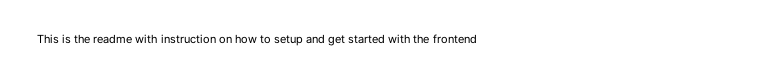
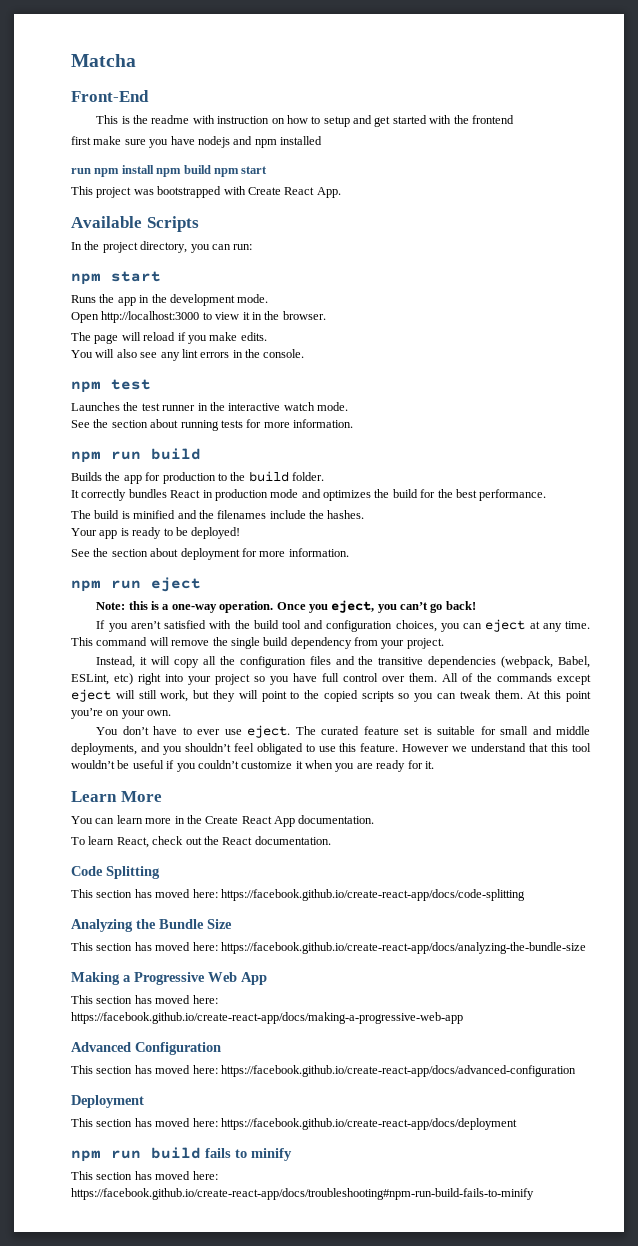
(37, 39) none -> [71,54,136,67] [71,90,149,102] Matcha // Front-End //
(477, 39) none -> [71,136,322,148] [71,165,268,177] [71,186,341,198] [71,216,199,232] [71,241,253,253] [71,271,161,285] [71,294,269,306] [71,311,326,323] [71,332,267,344] [71,349,305,361] [71,379,151,393] [71,402,348,411] [71,419,353,431] [71,448,201,463] [71,471,324,484] [71,489,547,501] [71,510,365,519] [71,527,241,539] [71,548,349,560] [71,577,201,592] [96,600,476,613] [96,619,590,632] [71,637,444,649] [96,656,590,668] [71,673,591,685] [71,689,591,702] [71,708,172,719] [96,725,590,738] [71,743,591,755] [71,760,434,772] [71,791,162,802] [71,815,375,827] [71,836,331,848] [71,866,160,879] [71,889,525,901] [71,919,232,932] [71,942,586,954] [71,972,267,985] [71,995,218,1004] [71,1012,463,1024] [71,1042,221,1055] [71,1065,576,1077] [71,1095,144,1108] [71,1118,517,1130] [71,1147,292,1162] [71,1171,218,1180] [71,1188,534,1200] // first make sure you have nodejs and npm installed // run npm install npm build npm start // This project was bootstrapped with Create React App. // Available Scripts // In the project directory, you can run: // npm start // Runs the app in the development mode. // Open http://localhost:3000 to view it in the browser. // The page will reload if you make edits. // You will also see any lint errors in the console. // npm test // Launches the test runner in the interactive watch mode. // See the section about running tests for more information. // npm run build // Builds the app for production to the build folder. // It correctly bundles React in production mode and optimizes the build for the best performance. // The build is minified and the filenames include the hashes. // Your app is ready to be deployed! // See the section about deployment for more information. // npm run eject // Note: this is a one-way operation. Once you eject, you can’t go back! // If you aren’t satisfied with the build tool and configuration choices, you can eject at any time. This command will remove the single build dependency from your project. // Instead, it will copy all the configuration files and the transitive dependencies (webpack, Babel, ESLint, etc) right into your project so you have full control over them. All of the commands except eject will still work, but they will point to the copied scripts so you can tweak them. At this point you’re on your own. // You don’t have to ever use eject. The curated feature set is suitable for small and middle deployments, and you shouldn’t feel obligated to use this feature. However we understand that this tool wouldn’t be useful if you couldn’t customize it when you are ready for it. // Learn More // You can learn more in the Create React App documentation. // To learn React, check out the React documentation. // Code Splitting // This section has moved here: https://facebook.github.io/create-react-app/docs/code-splitting // Analyzing the Bundle Size // This section has moved here: https://facebook.github.io/create-react-app/docs/analyzing-the-bundle-size // Making a Progressive Web App // This section has moved here: https://facebook.github.io/create-react-app/docs/making-a-progressive-web-app // Advanced Configuration // This section has moved here: https://facebook.github.io/create-react-app/docs/advanced-configuration // Deployment // This section has moved here: https://facebook.github.io/create-react-app/docs/deployment // npm run build fails to minify // This section has moved here: https://facebook.github.io/create-react-app/docs/troubleshooting#npm-run-build-fails-to-minify

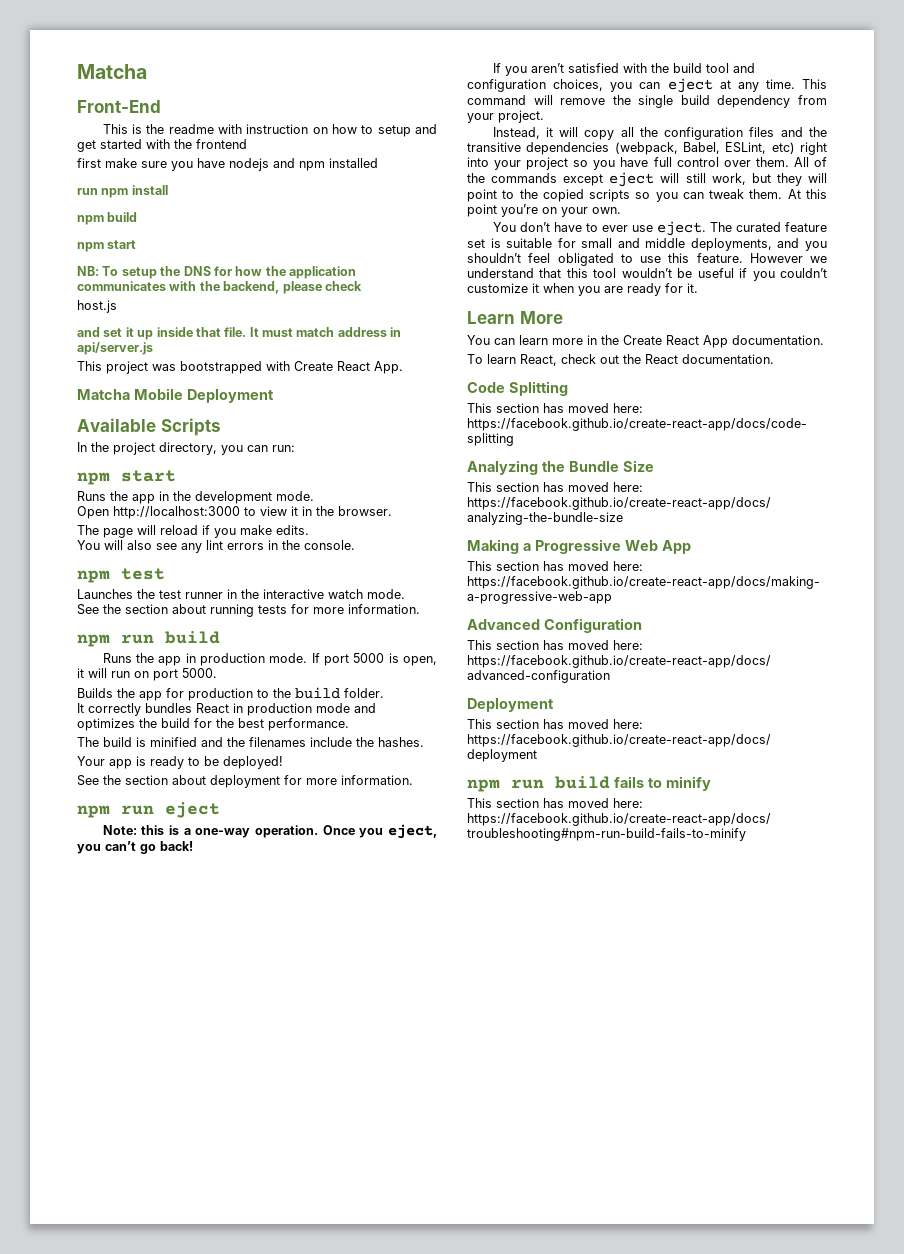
(154, 169) none -> (168, 190) //
[213,166,268,177] npm start -> [77,240,137,252] [77,266,356,279] [77,281,362,294] [77,300,117,313] [77,327,402,340] [77,342,153,355] // npm start // NB: To setup the DNS for how the application communicates with the backend, please check // host.js // and set it up inside that file. It must match address in api/server.js
(341, 192) none -> [77,388,274,403] // Matcha Mobile Deployment
(201, 454) none -> [102,653,437,666] [77,668,217,681] // Runs the app in production mode. If port 5000 is open, it will run on port 5000.

